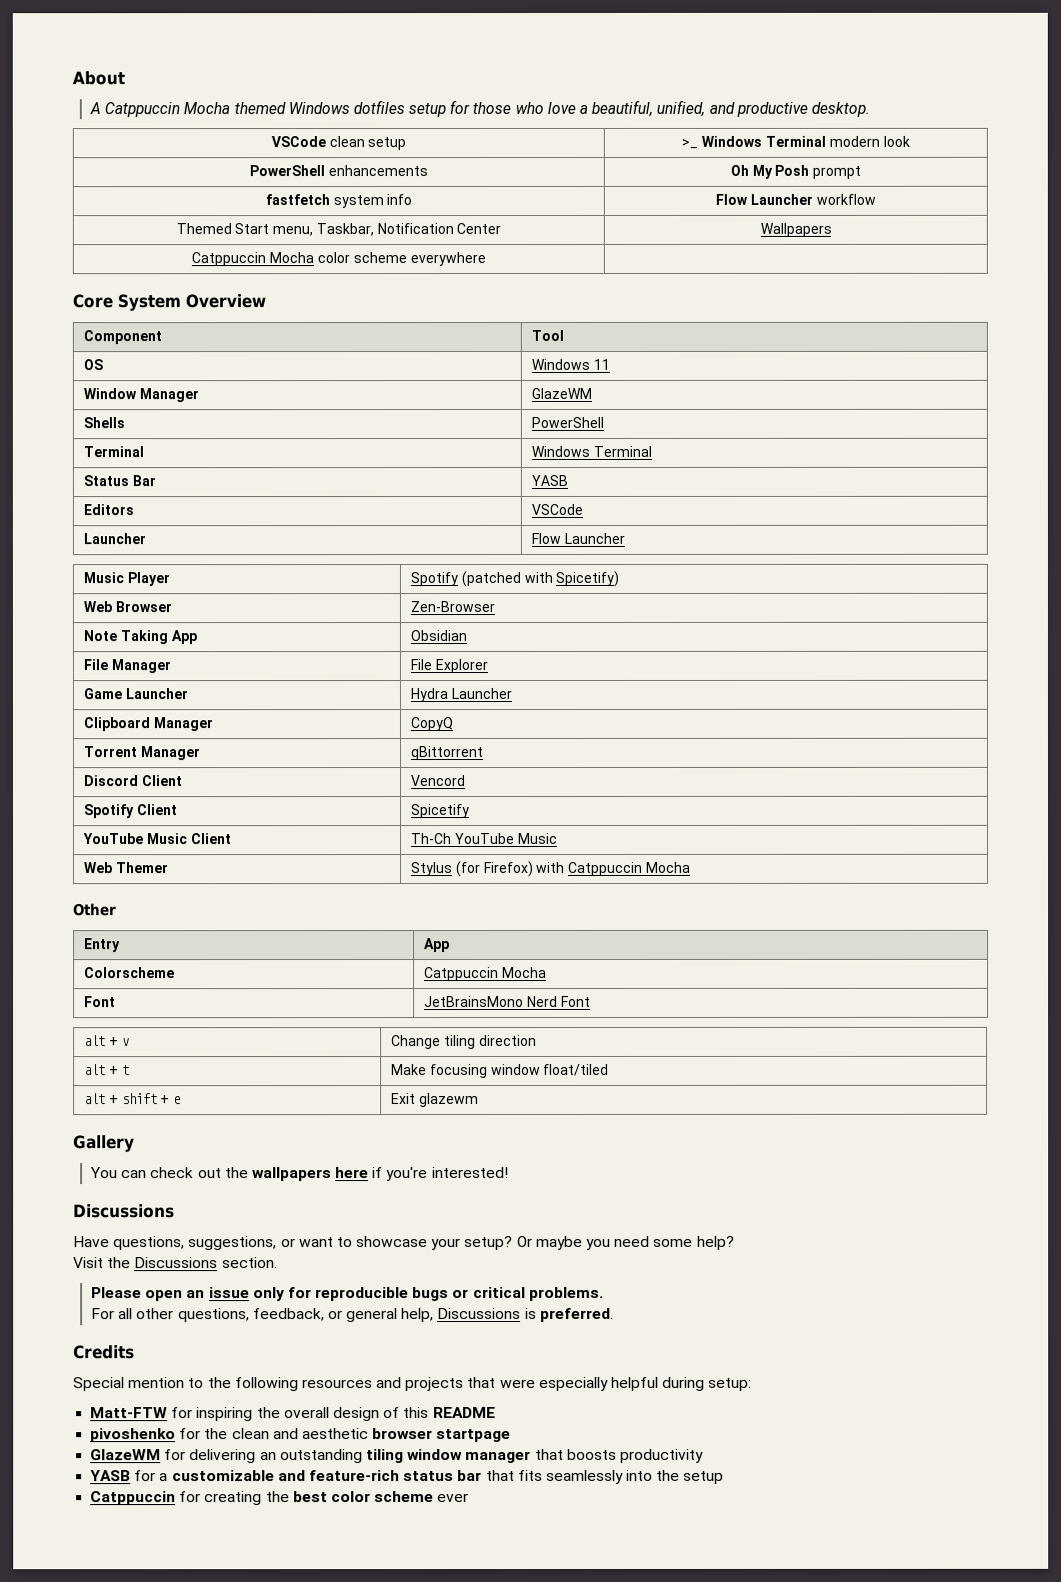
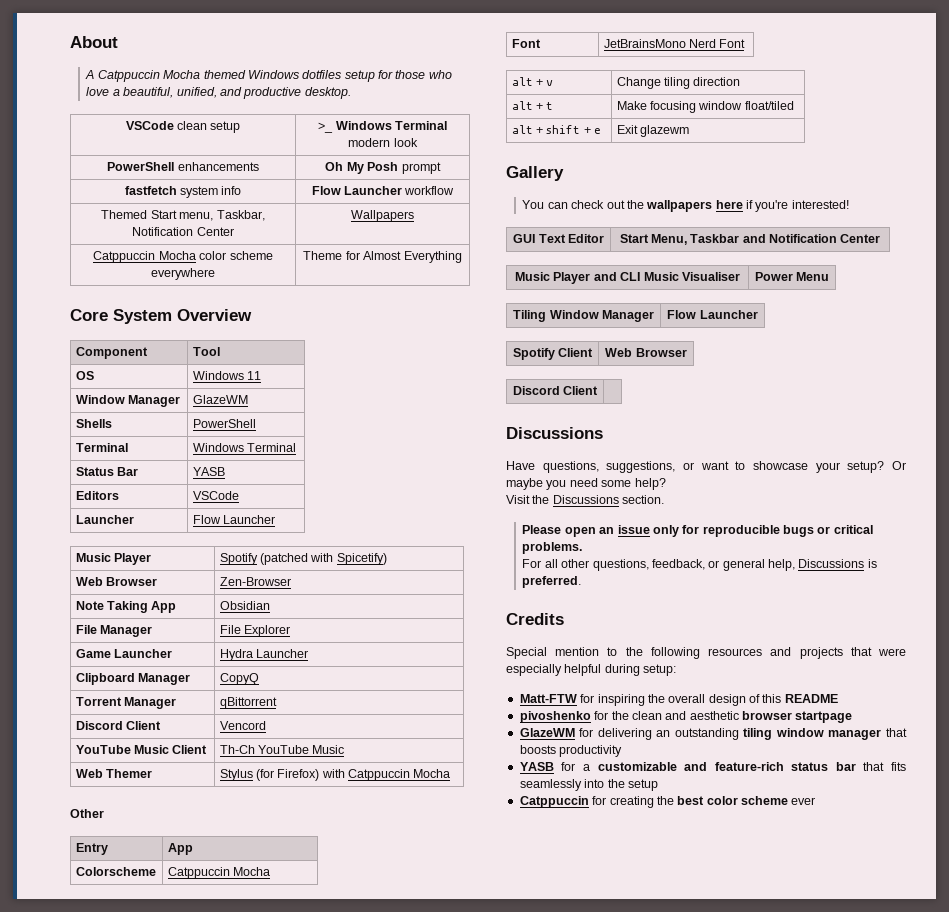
(486, 259) none -> [303,251,462,263] Theme for Almost Everything
[84,804,178,819] [411,804,471,819] // Spotify Client | Spicetify -> (266, 725) none
(509, 1173) none -> [513,234,604,243] [619,234,881,245] [515,272,740,284] [754,272,830,281] [513,310,654,322] [667,310,758,319] [512,348,594,360] [605,348,687,357] [512,386,599,395] // GUI Text Editor | Start Menu, Taskbar and Notification Center // Music Player and CLI Music Visualiser | Power Menu // Tiling Window Manager | Flow Launcher // Spotify Client | Web Browser // Discord Client |

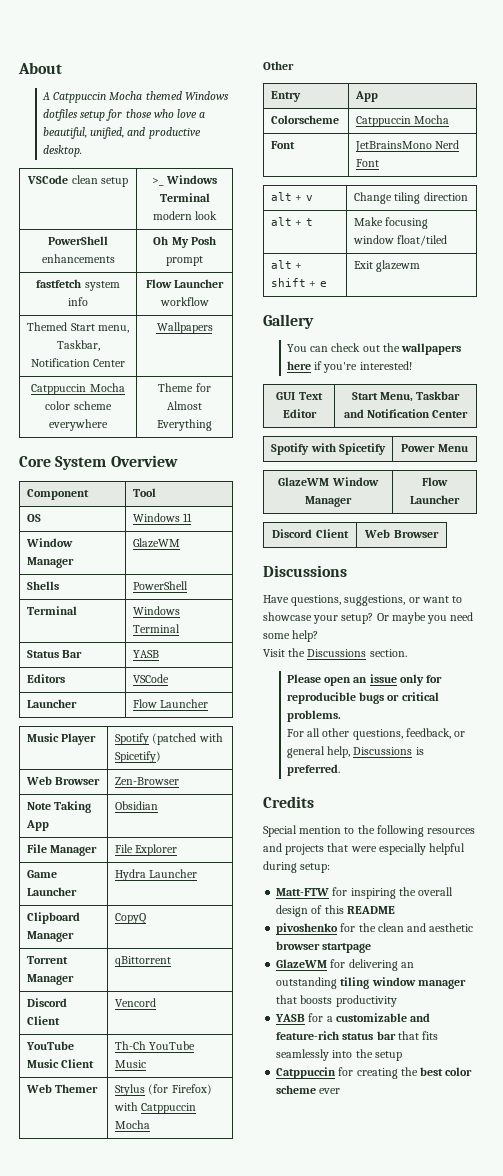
[515,272,740,284] Music Player and CLI Music Visualiser -> [271,443,386,455] Spotify with Spicetify
[513,310,547,322] Tiling -> [278,477,330,486] GlazeWM
[512,348,555,360] Spotify -> [272,529,313,538] Discord
[512,386,599,395] // Discord Client | -> (439, 534) none

